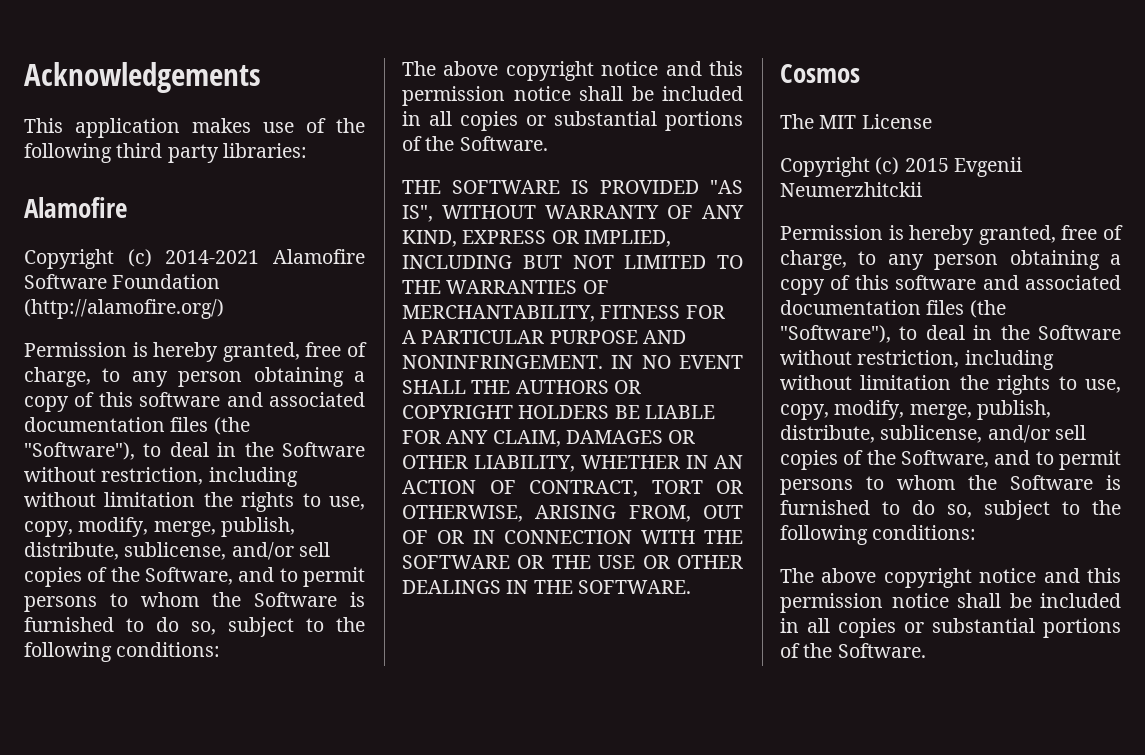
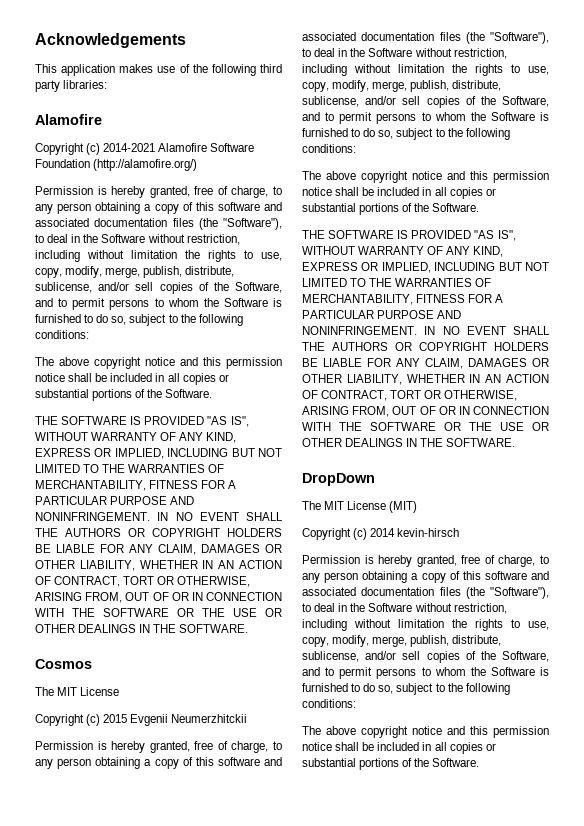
(926, 650) none -> [302,230,516,241] [302,246,504,257] [302,262,549,273] [302,278,492,287] [302,294,504,305] [302,310,462,319] [302,326,550,335] [302,342,549,351] [302,358,549,369] [302,374,549,385] [302,390,518,401] [302,406,549,417] [302,422,549,431] [302,438,516,447] [302,473,375,486] [302,501,418,513] [302,528,460,540] [302,555,549,567] [302,571,549,583] [302,587,549,599] [302,603,507,614] [302,619,549,631] [302,635,502,647] [302,651,549,663] [302,667,549,679] [302,683,510,695] [302,699,356,708] [302,726,549,738] [302,742,496,754] [302,758,480,770] // THE SOFTWARE IS PROVIDED "AS IS", WITHOUT WARRANTY OF ANY KIND, EXPRESS OR IMPLIED, INCLUDING BUT NOT LIMITED TO THE WARRANTIES OF MERCHANTABILITY, FITNESS FOR A PARTICULAR PURPOSE AND NONINFRINGEMENT. IN NO EVENT SHALL THE AUTHORS OR COPYRIGHT HOLDERS BE LIABLE FOR ANY CLAIM, DAMAGES OR OTHER LIABILITY, WHETHER IN AN ACTION OF CONTRACT, TORT OR OTHERWISE, ARISING FROM, OUT OF OR IN CONNECTION WITH THE SOFTWARE OR THE USE OR OTHER DEALINGS IN THE SOFTWARE. // DropDown // The MIT License (MIT) // Copyright (c) 2014 kevin-hirsch // Permission is hereby granted, free of charge, to any person obtaining a copy of this software and associated documentation files (the "Software"), to deal in the Software without restriction, including without limitation the rights to use, copy, modify, merge, publish, distribute, sublicense, and/or sell copies of the Software, and to permit persons to whom the Software is furnished to do so, subject to the following conditions: // The above copyright notice and this permission notice shall be included in all copies or substantial portions of the Software.

